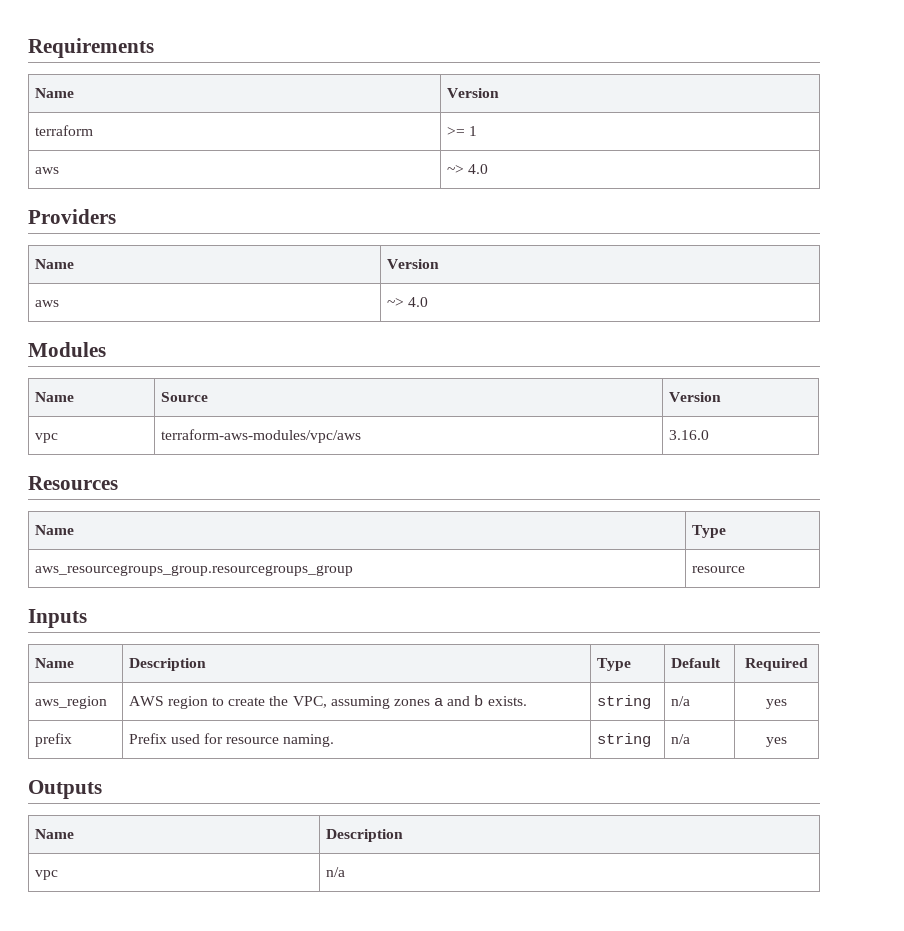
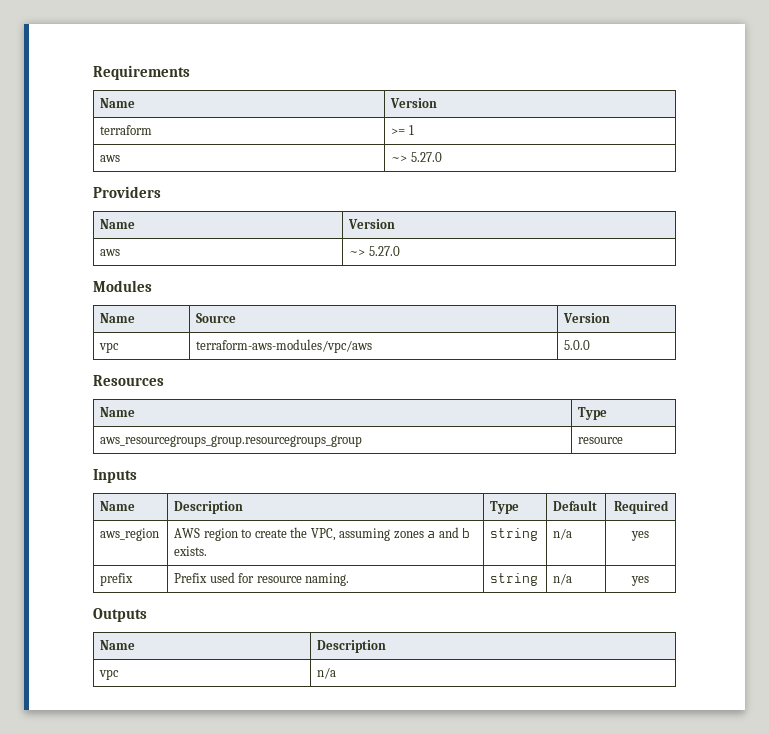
[467,164,488,174] 4.0 -> [410,152,442,162] 5.27.0
[407,297,428,307] 4.0 -> [368,246,400,256] 5.27.0
[668,430,709,440] 3.16.0 -> [564,340,591,350] 5.0.0

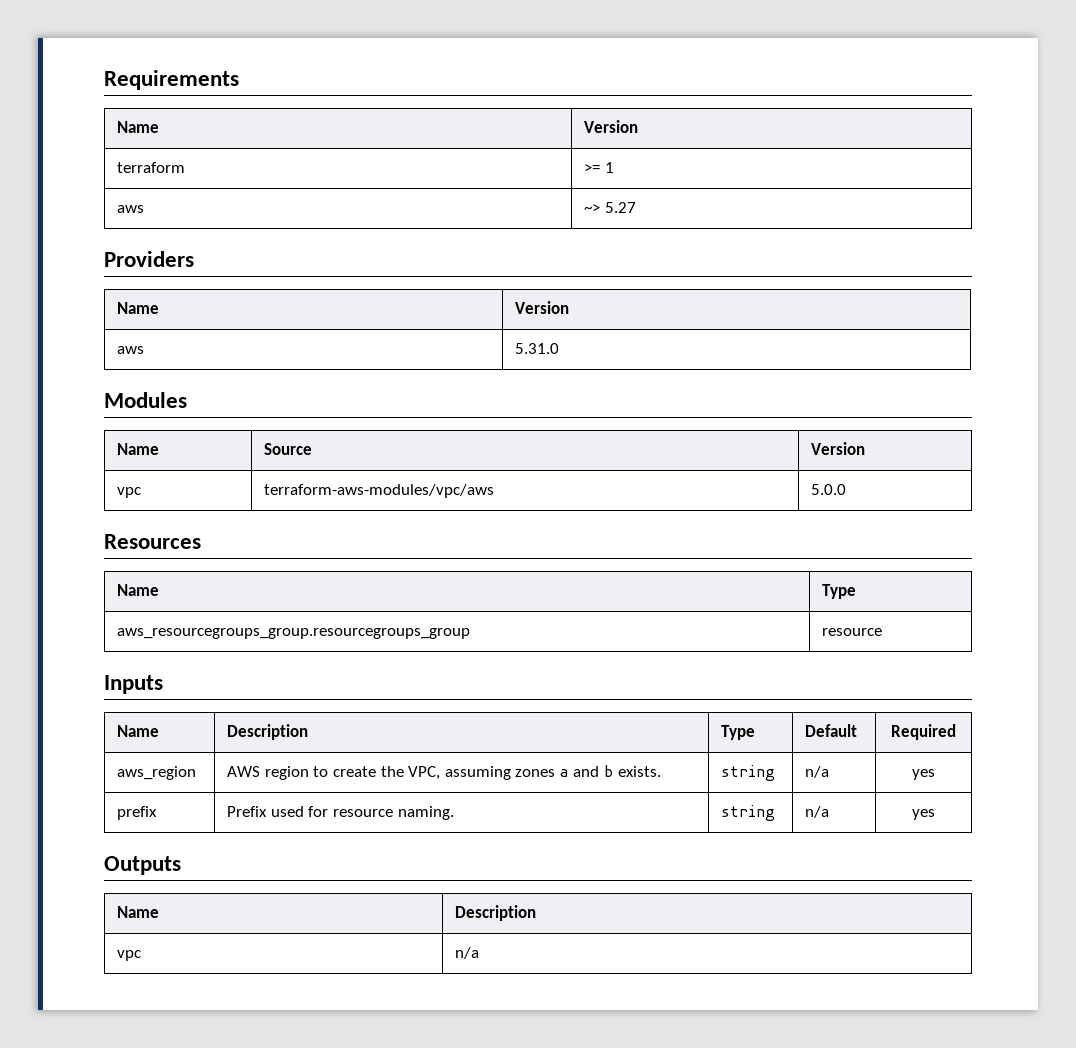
[410,152,442,162] 5.27.0 -> [604,202,636,213] 5.27
[349,246,400,256] ~> 5.27.0 -> [515,343,560,354] 5.31.0

